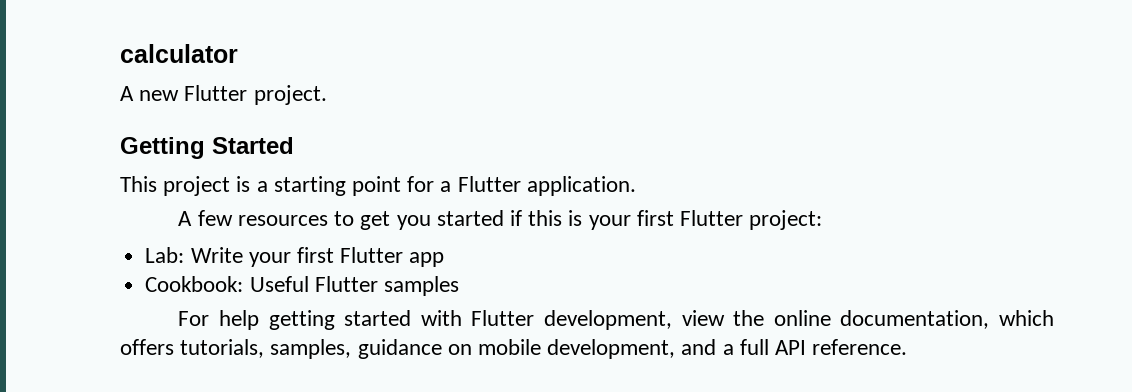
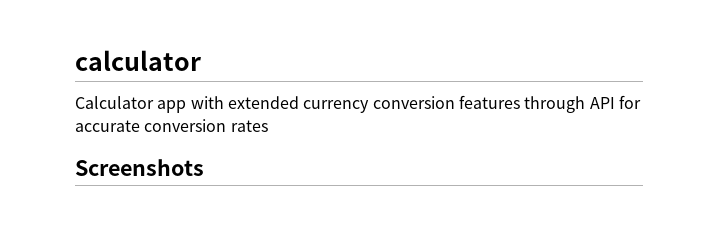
[120,85,327,105] [120,137,294,159] [120,176,636,196] [178,210,823,230] [145,247,445,267] [145,276,459,296] [178,310,1054,330] [120,339,908,359] A new Flutter project. // Getting Started // This project is a starting point for a Flutter application. // A few resources to get you started if this is your first Flutter project: // Lab: Write your first Flutter app // Cookbook: Useful Flutter samples // For help getting started with Flutter development, view the online documentation, which offers tutorials, samples, guidance on mobile development, and a full API reference. -> [75,95,641,113] [75,119,268,132] [75,159,204,176] Calculator app with extended currency conversion features through API for accurate conversion rates // Screenshots

